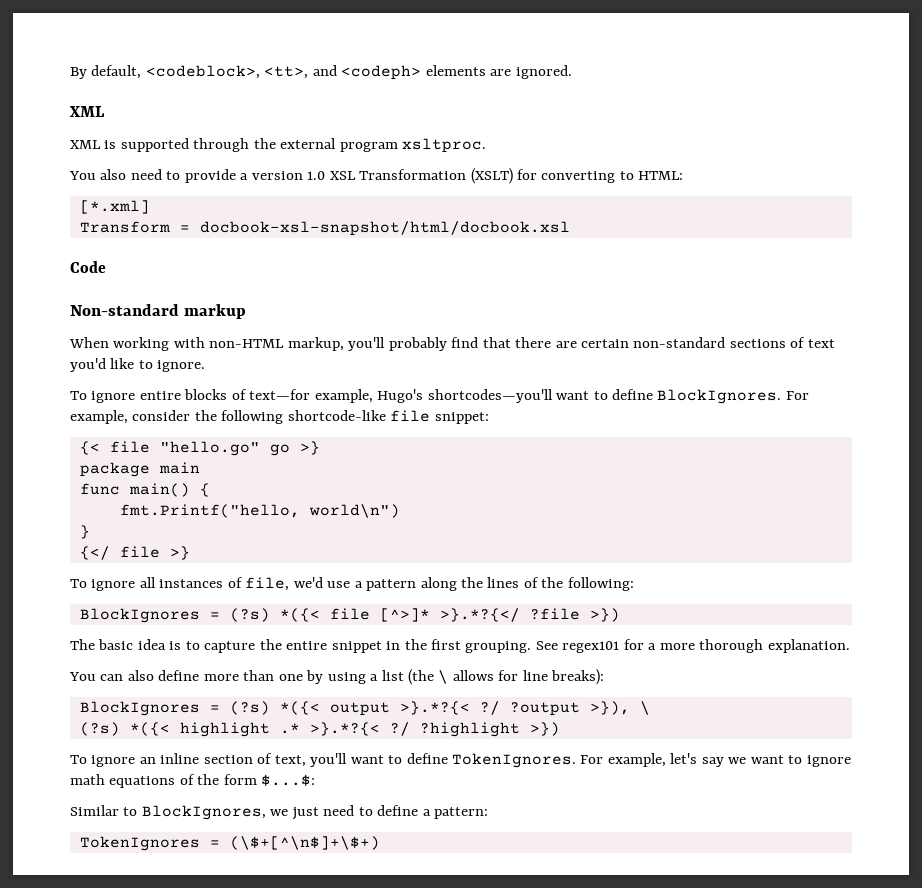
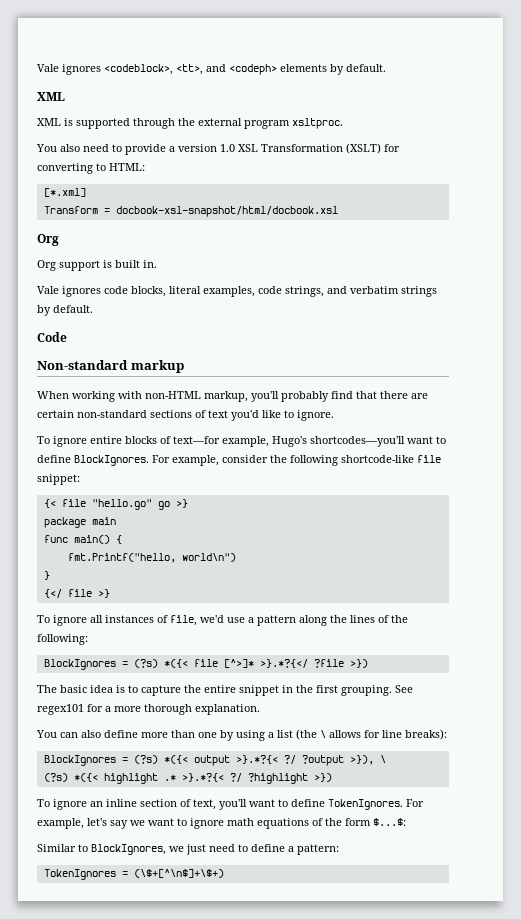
[70,65,142,79] By default, -> [37,64,101,75] Vale ignores
[490,65,572,79] are ignored. -> [330,64,386,75] by default.
(570, 228) none -> [37,234,59,246] [37,260,157,271] [37,286,437,297] [37,305,93,316] // Org // Org support is built in. // Vale ignores code blocks, literal examples, code strings, and verbatim strings by default.

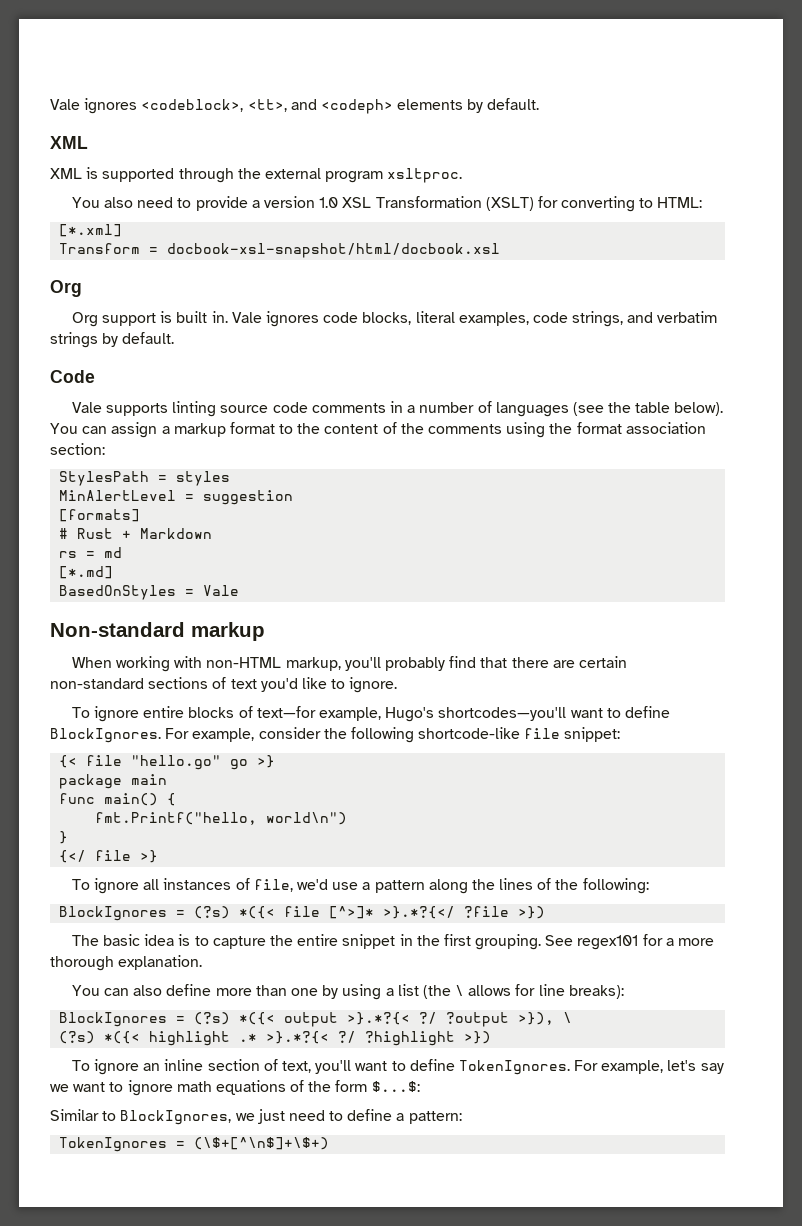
(157, 264) // -> (228, 317) none
(67, 337) none -> [71,401,724,417] [50,422,706,438] [50,443,105,455] [59,471,231,486] [59,490,294,505] [59,509,141,522] [59,528,213,539] [59,547,123,558] [59,566,114,579] [59,585,240,600] // Vale supports linting source code comments in a number of languages (see the table below). You can assign a markup format to the content of the comments using the format association section: // StylesPath = styles // MinAlertLevel = suggestion // [formats] // # Rust + Markdown // rs = md // [*.md] // BasedOnStyles = Vale

